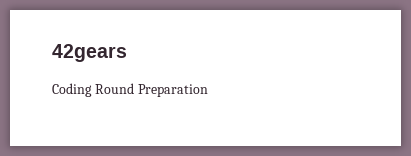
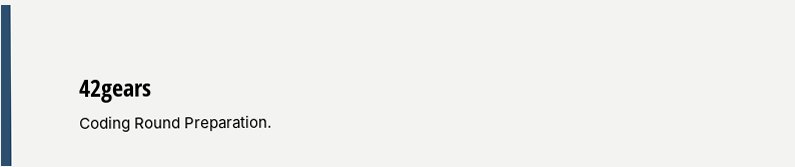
[137,84,208,97] Preparation -> [184,114,273,132] Preparation.

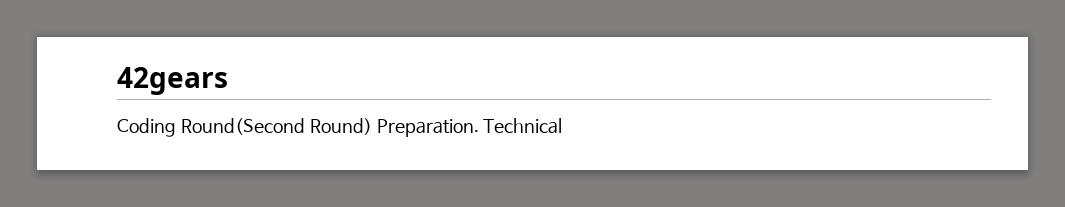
[134,114,273,132] Round Preparation. -> [180,118,563,137] Round(Second Round) Preparation. Technical

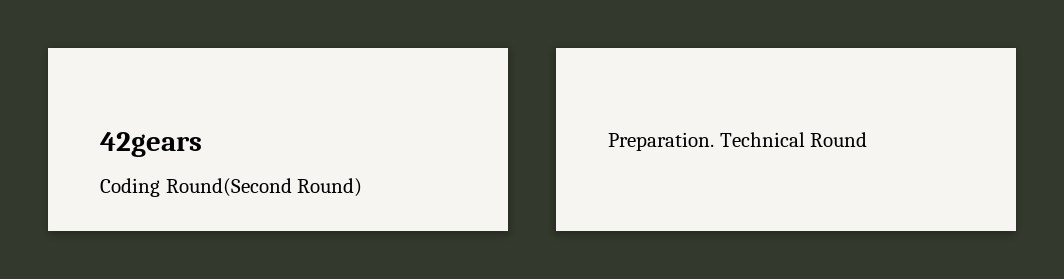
(563, 126) none -> [810,132,868,147] Round

